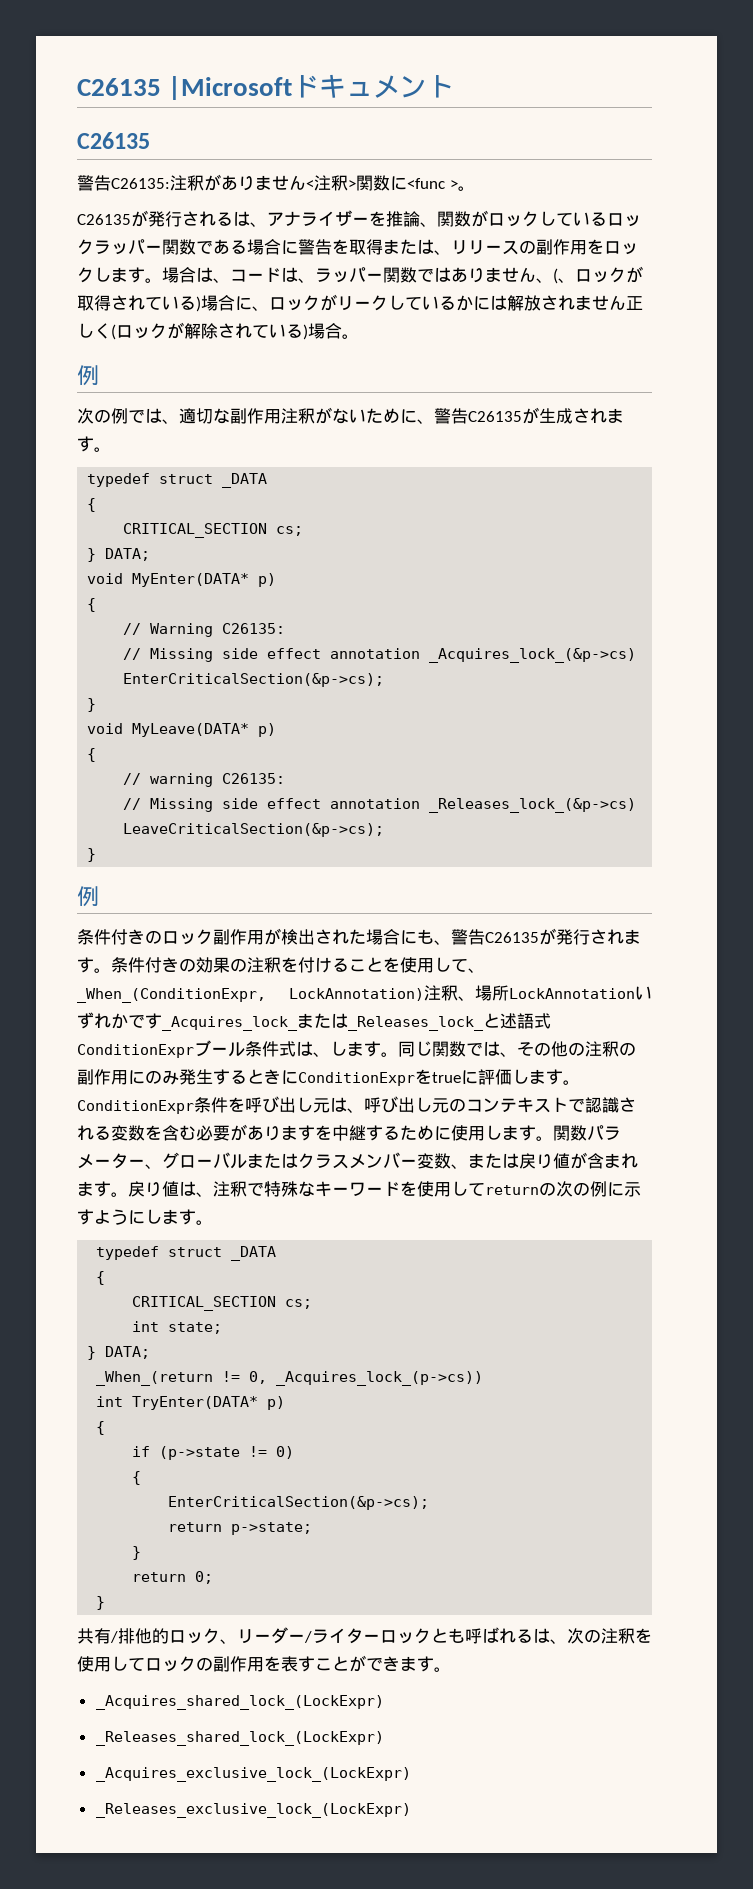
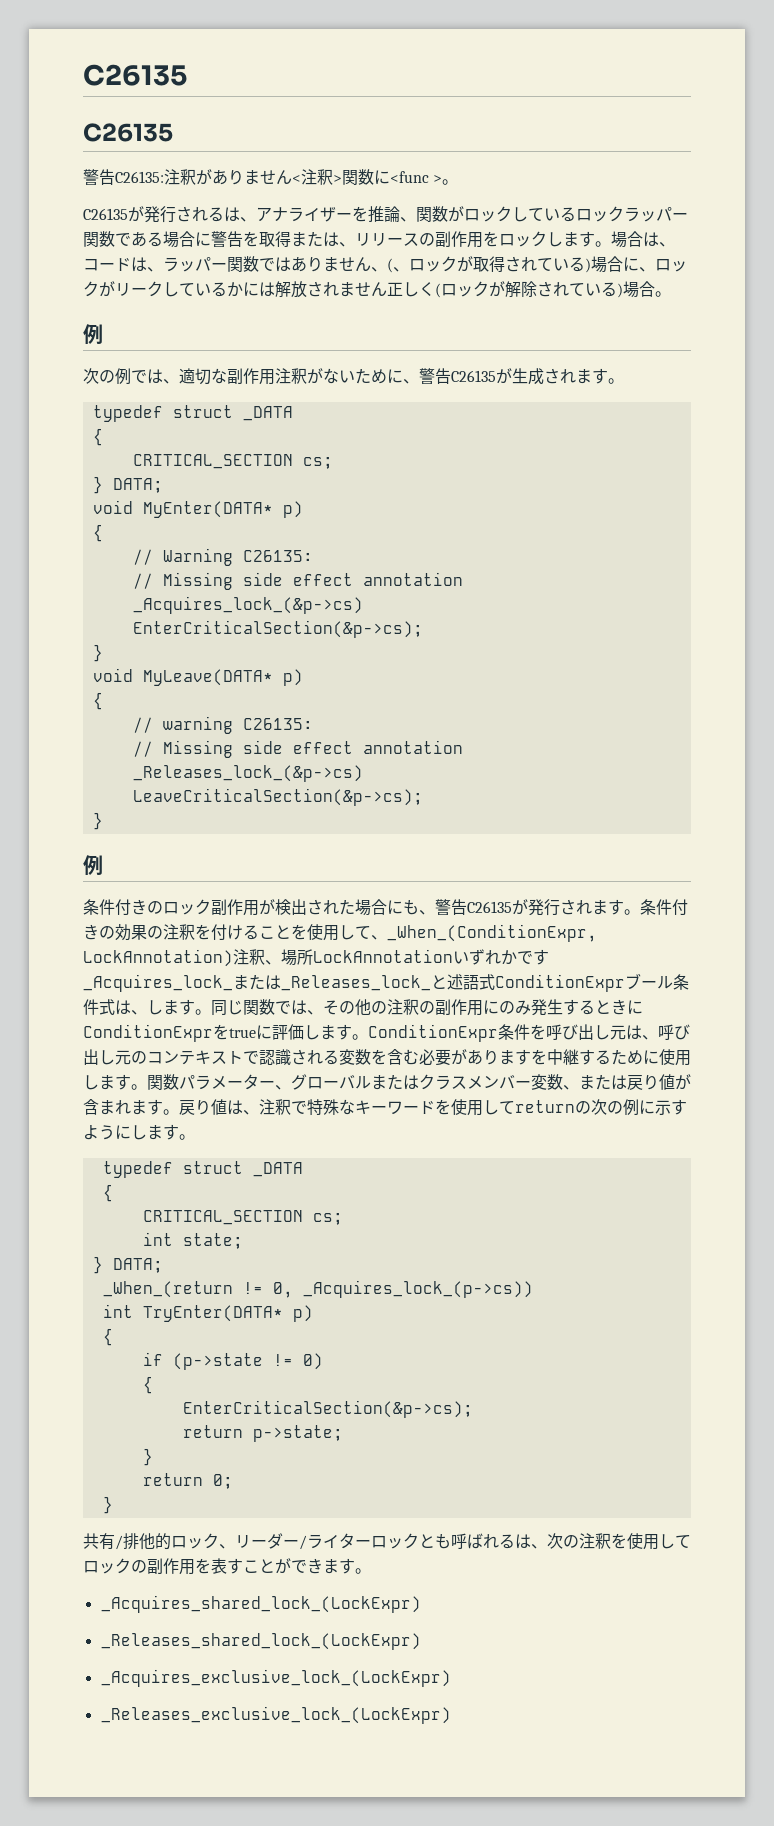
[77,74,455,100] C26135 |Microsoftドキュメント -> [83,64,187,86] C26135

